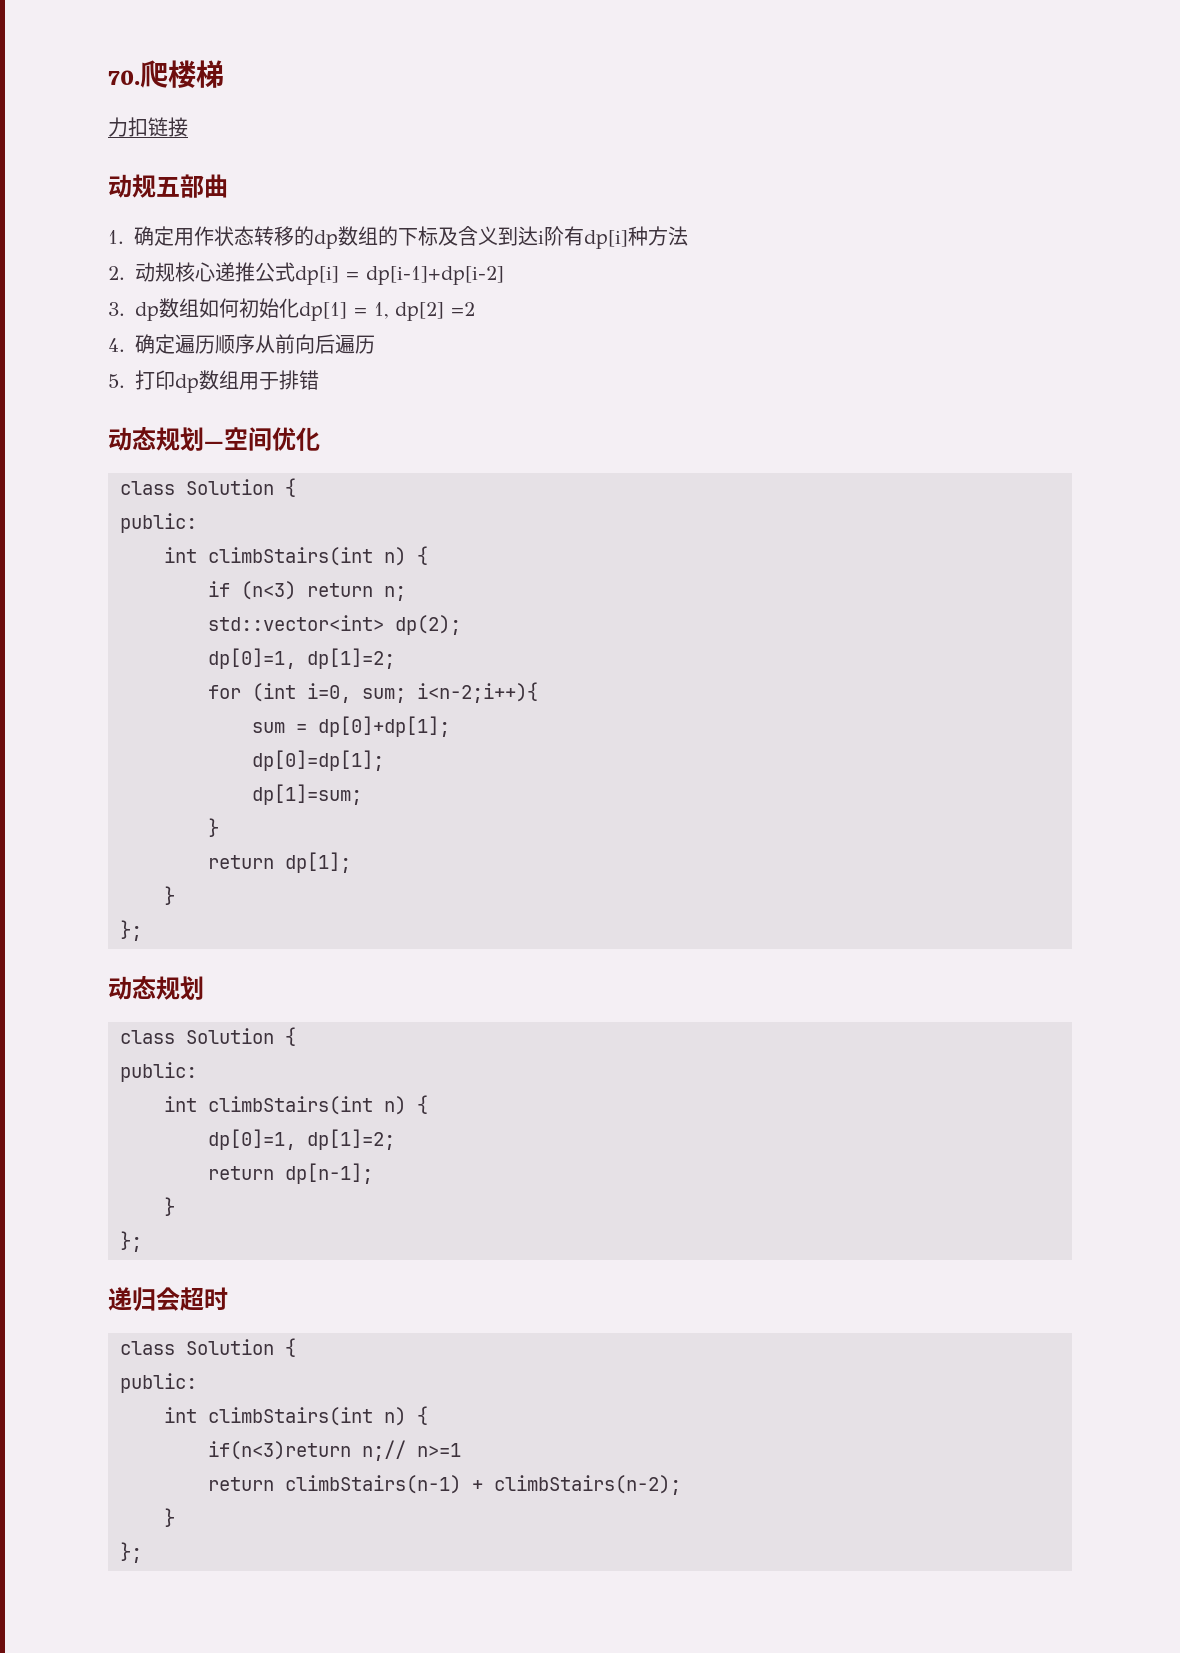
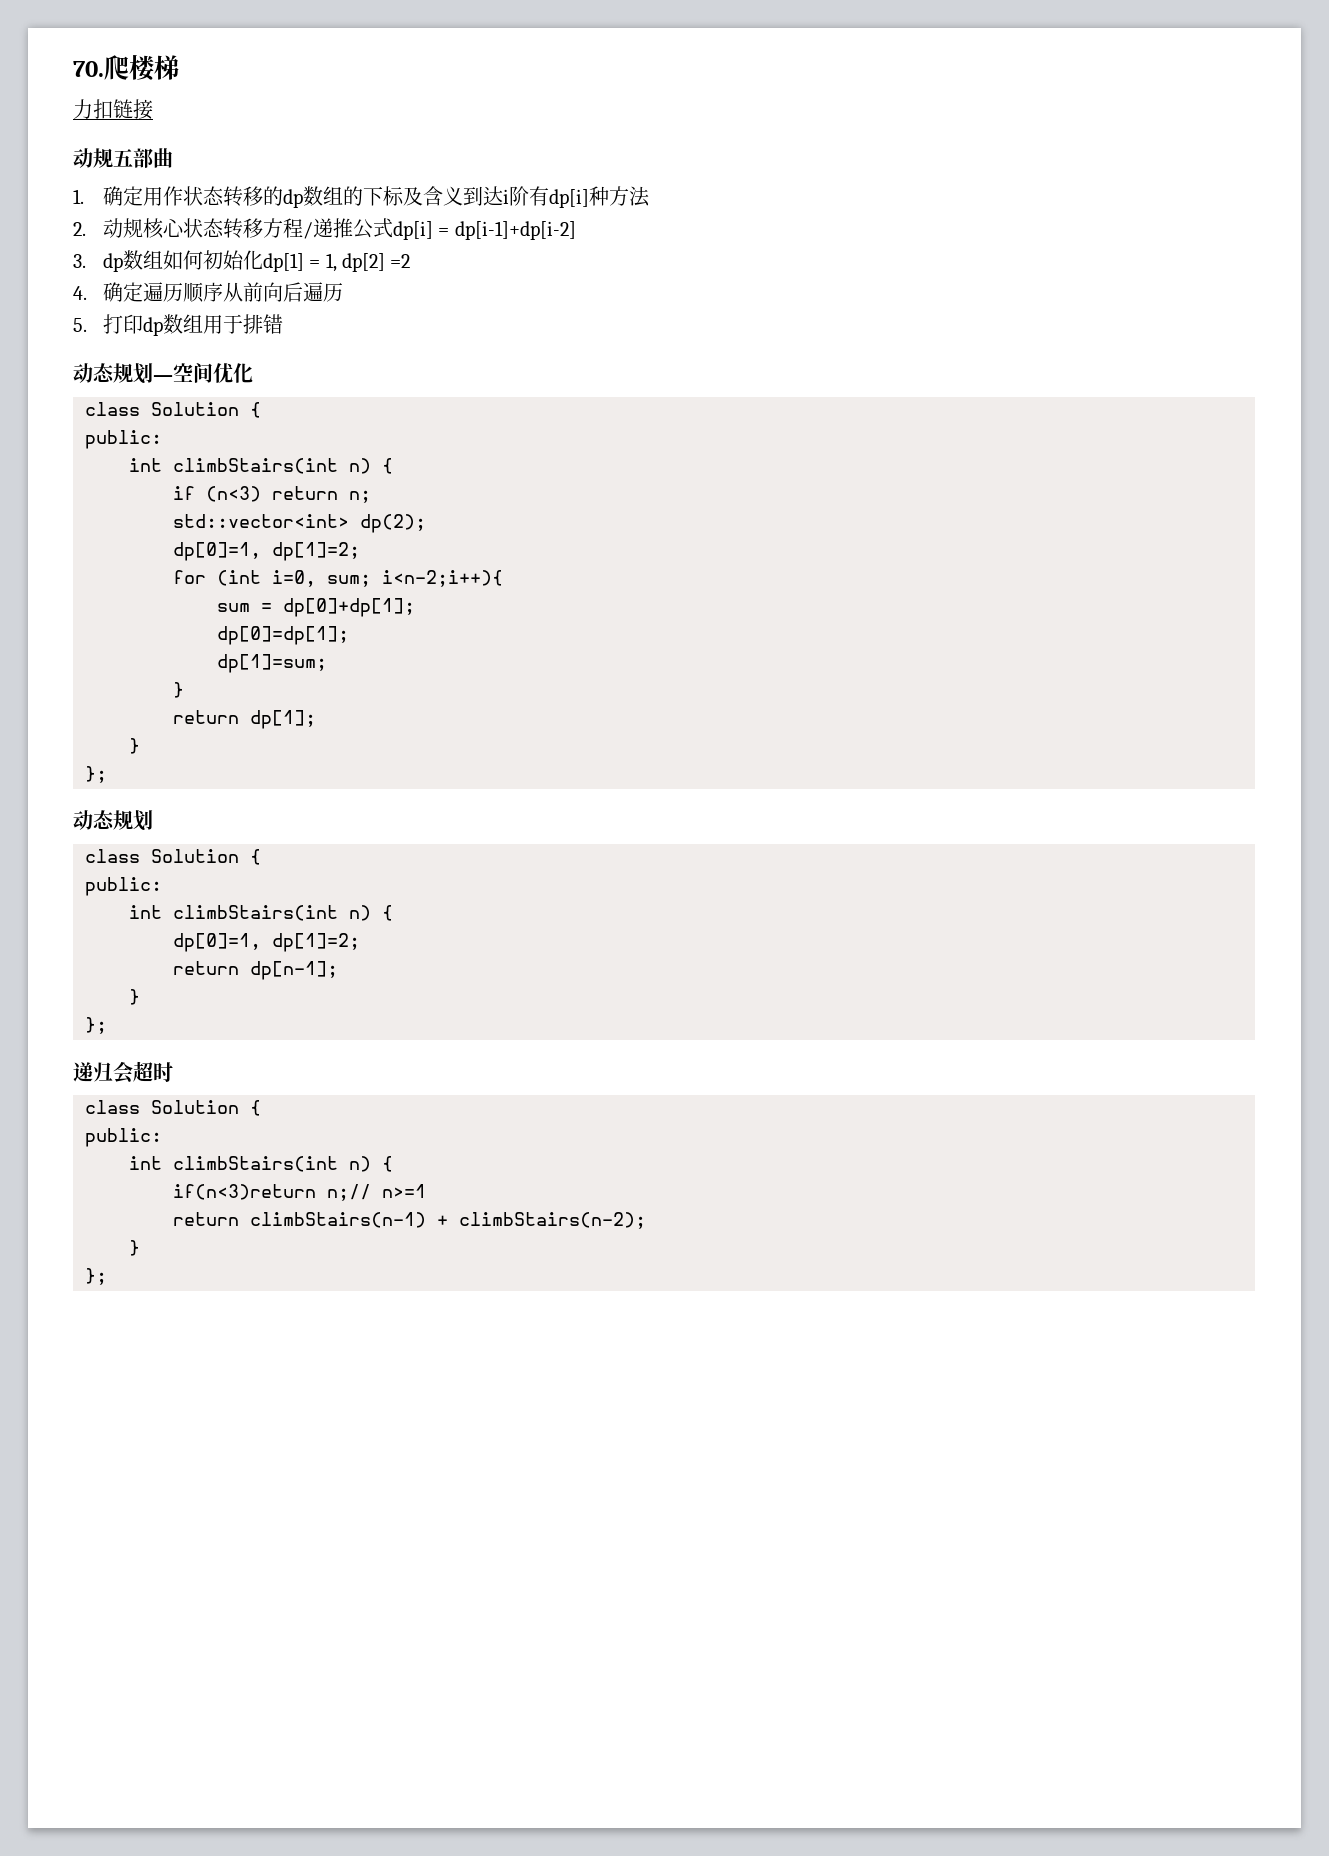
(215, 272) none -> [182,218,313,239] 状态转移方程/

